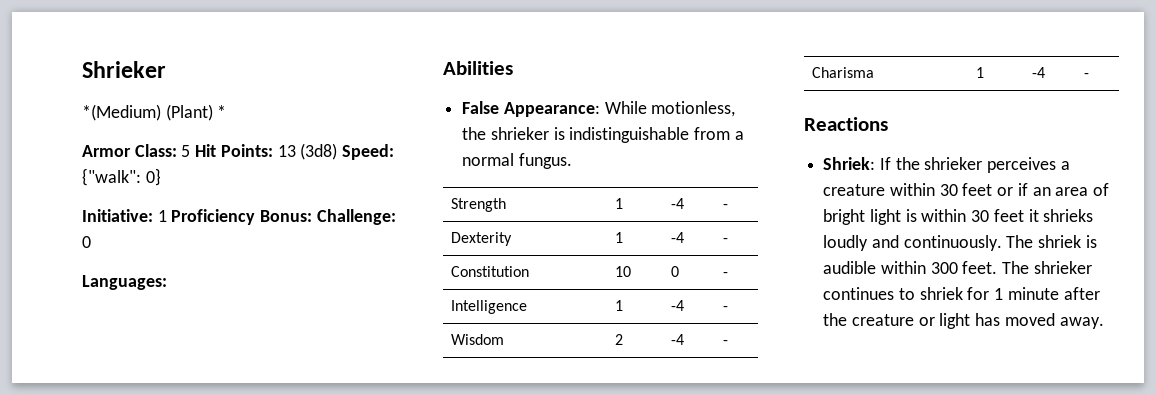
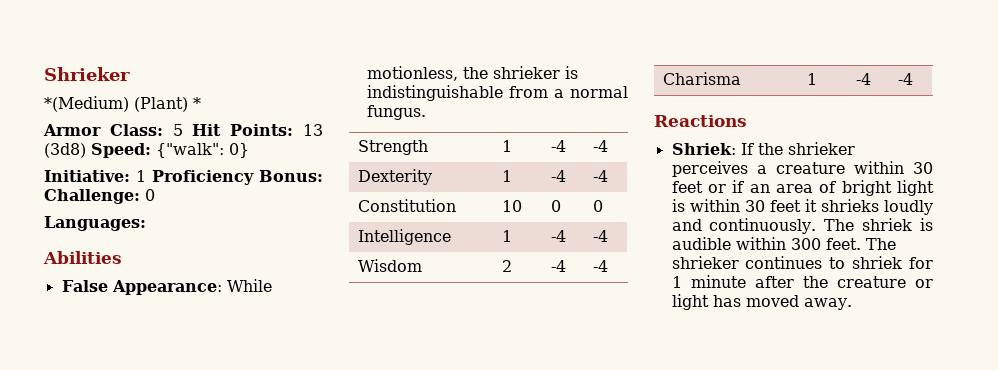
[722,204,728,209] - -> [593,140,609,152] -4
[722,238,728,243] - -> [593,170,609,182] -4
[722,272,728,277] - -> [593,200,604,212] 0
[722,306,728,311] - -> [593,230,609,242] -4
[722,340,728,345] - -> [593,260,609,272] -4
[1083,73,1089,78] - -> [898,73,914,85] -4

